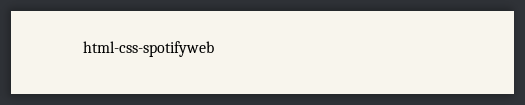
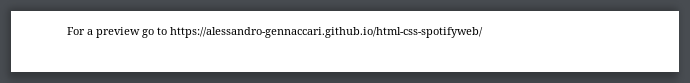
[83,41,214,57] html-css-spotifyweb -> [67,27,483,38] For a preview go to https://alessandro-gennaccari.github.io/html-css-spotifyweb/

